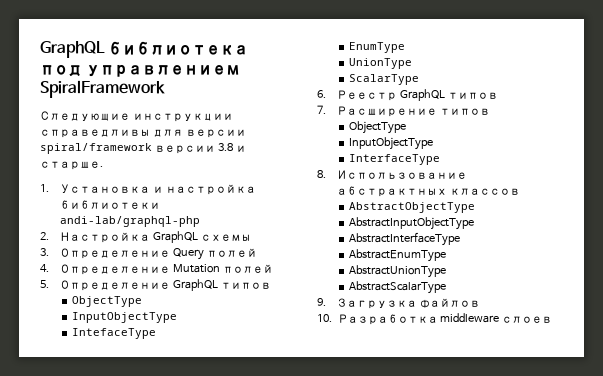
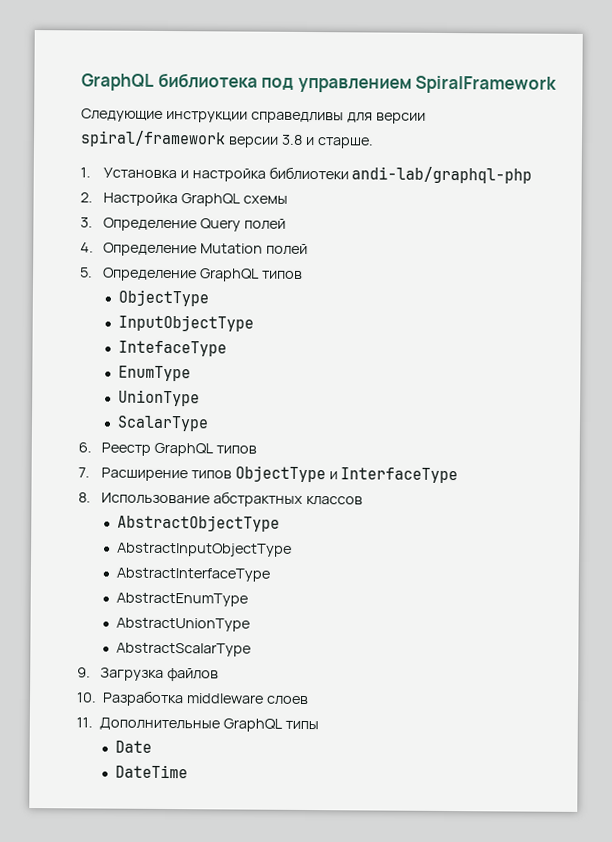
[348,121,406,134] [348,137,433,150] // ObjectType // InputObjectType // -> [234,465,338,483] ObjectType и
(553, 319) none -> [76,717,320,732] [114,740,152,753] [114,764,188,779] // 11. Дополнительные GraphQL типы // Date // DateTime

